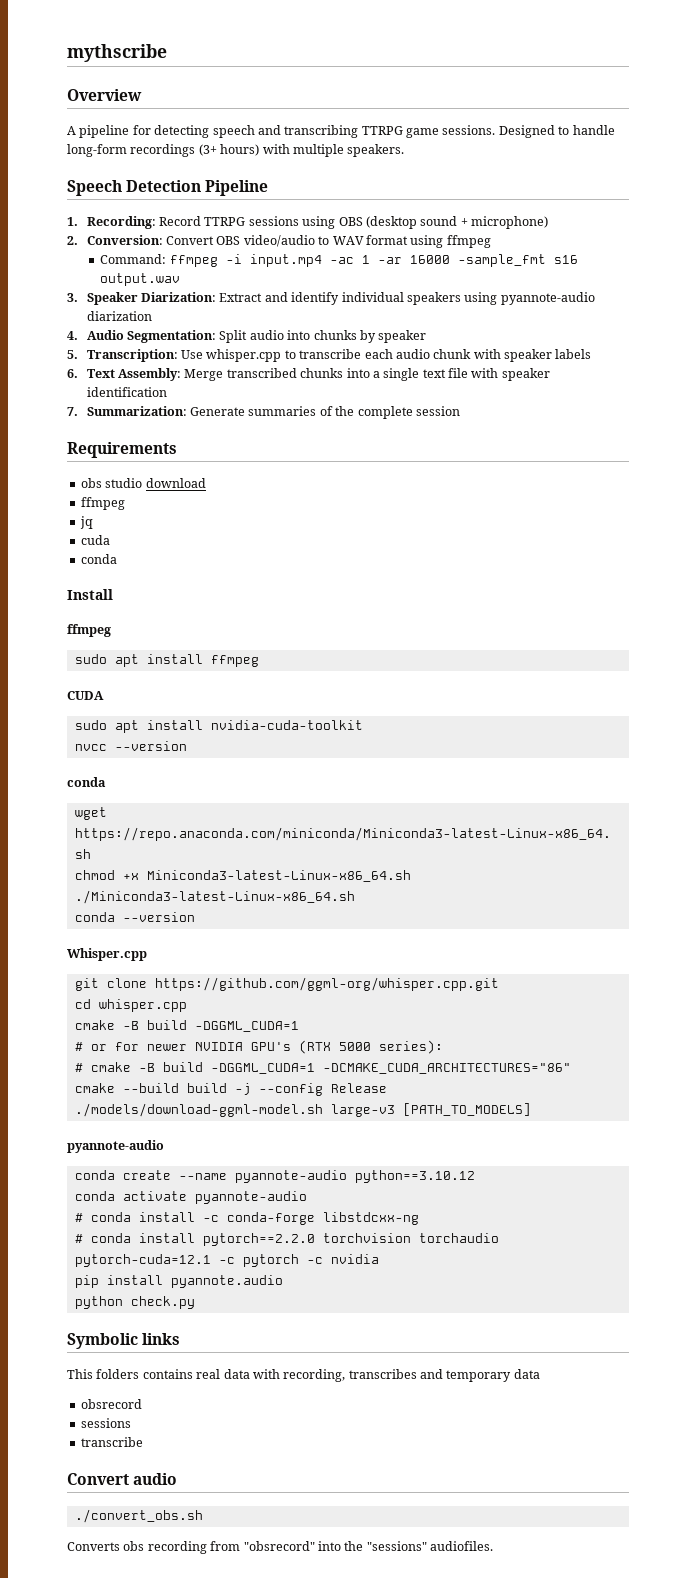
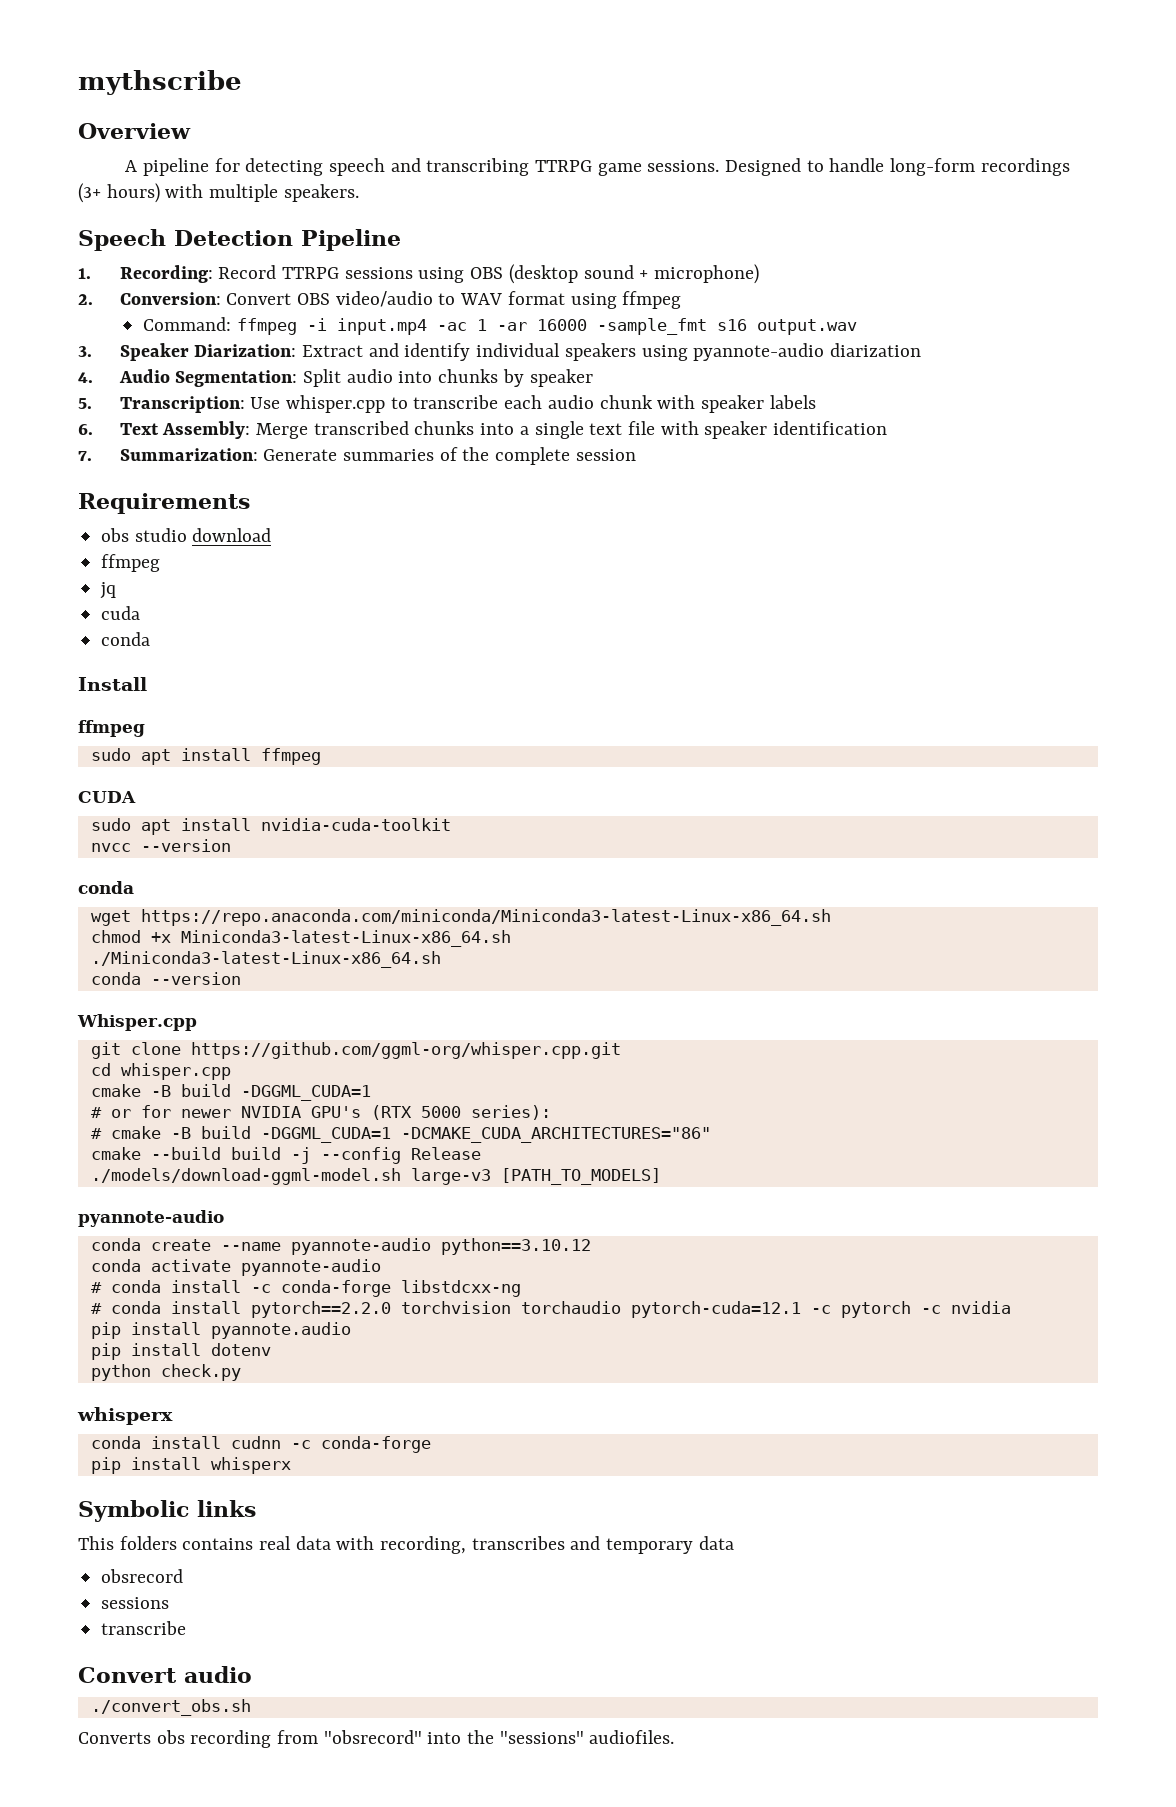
(283, 1281) none -> [90,1343,271,1360] // pip install dotenv
(195, 1302) none -> [77,1407,173,1425] [90,1436,431,1453] [90,1457,291,1474] // whisperx // conda install cudnn -c conda-forge // pip install whisperx

